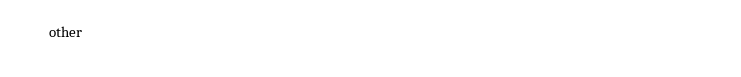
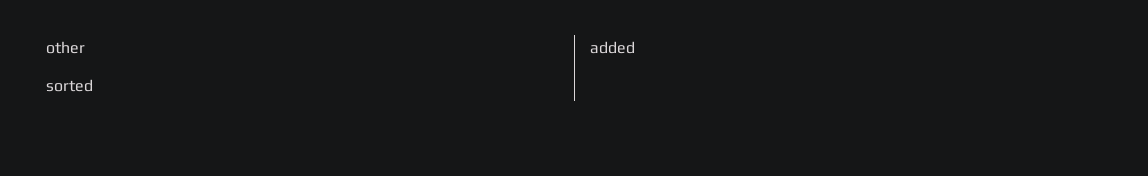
(82, 31) none -> [46,79,93,92] [590,41,635,54] // sorted // added

